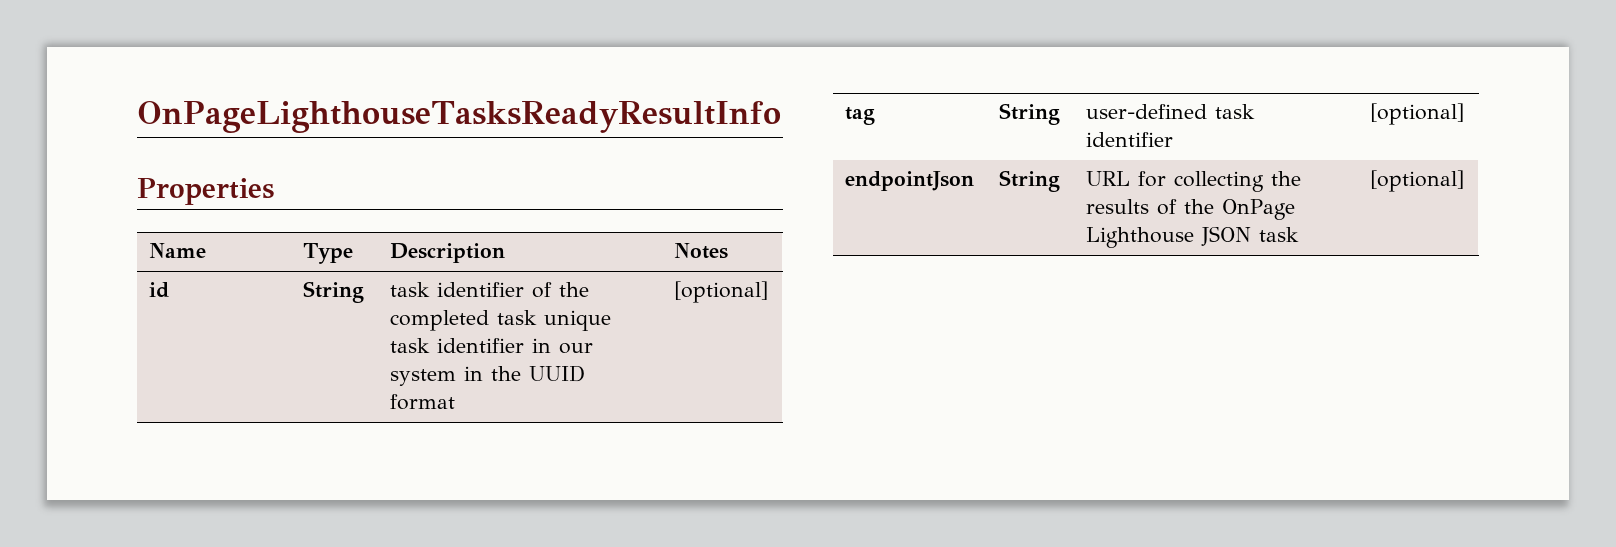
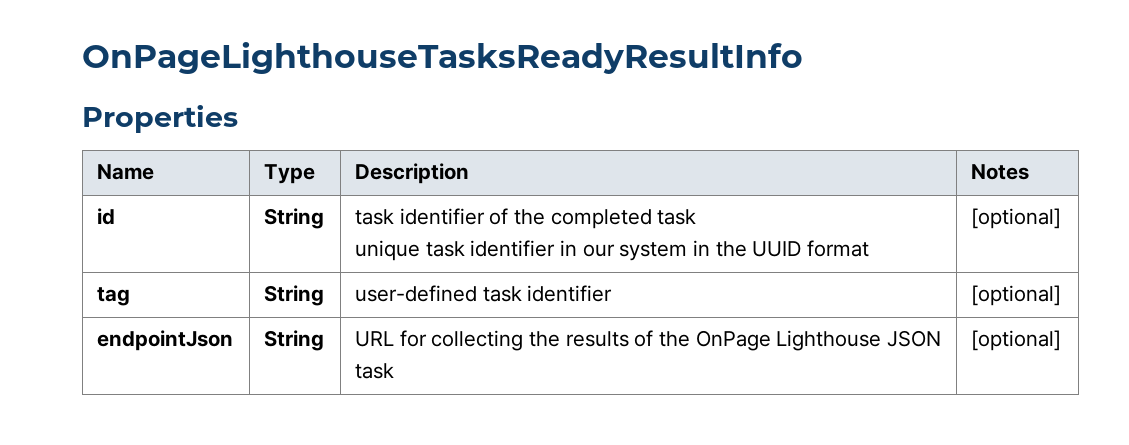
(538, 317) none -> (697, 217) //

